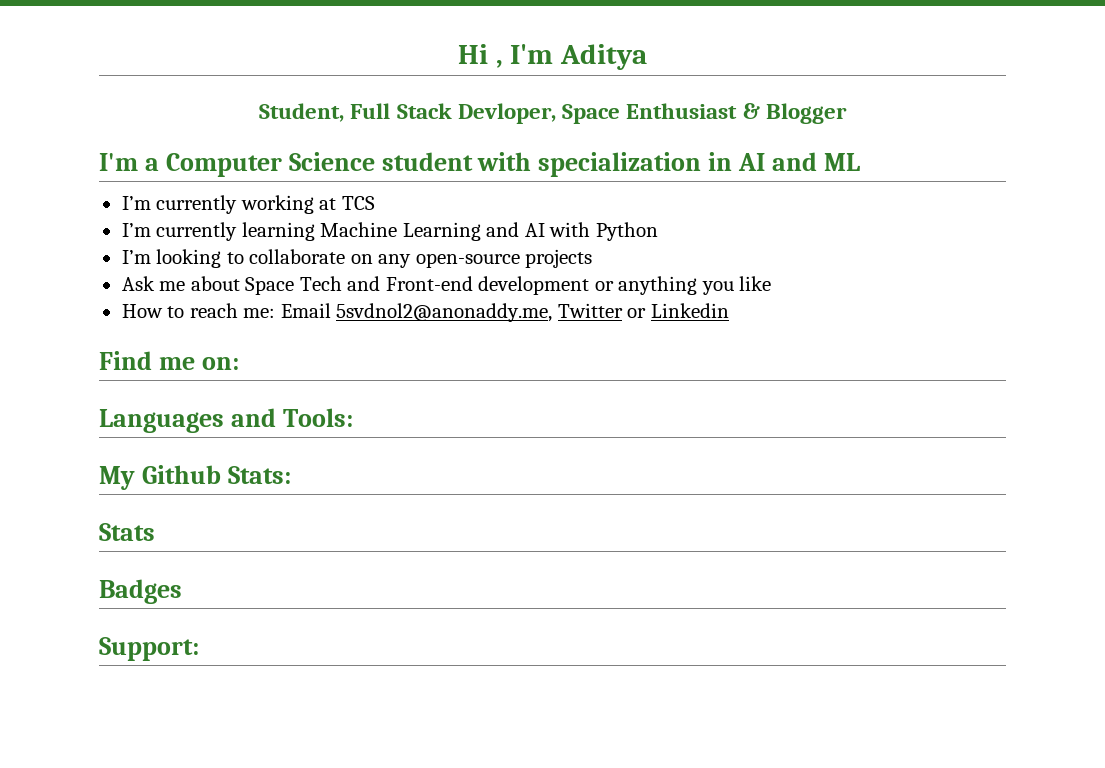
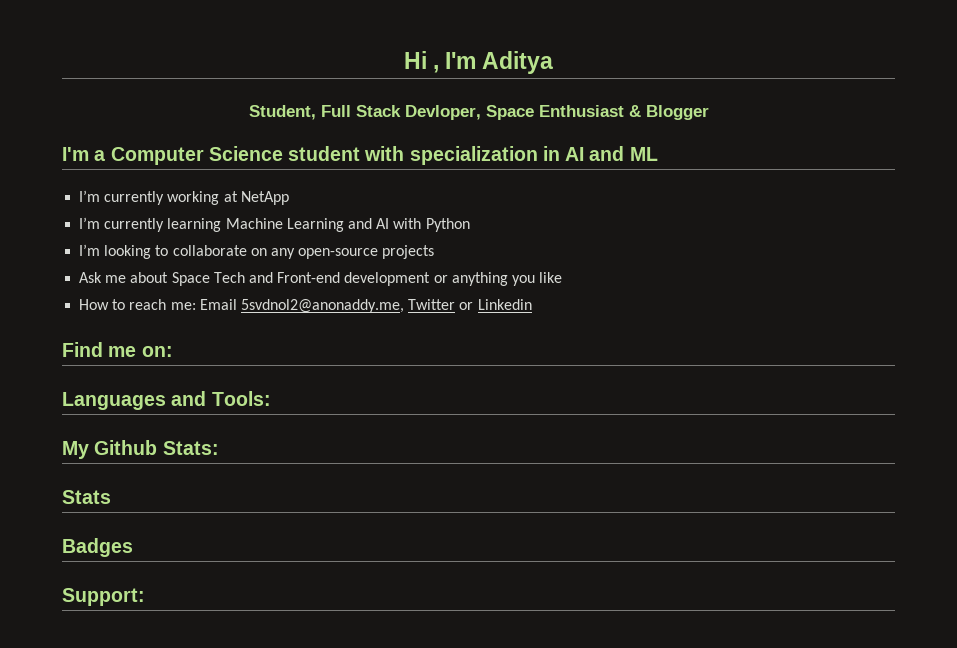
[341,196,375,210] TCS -> [240,191,289,205] NetApp

